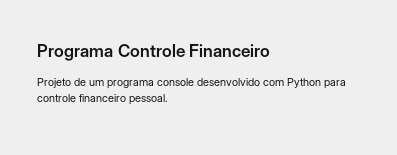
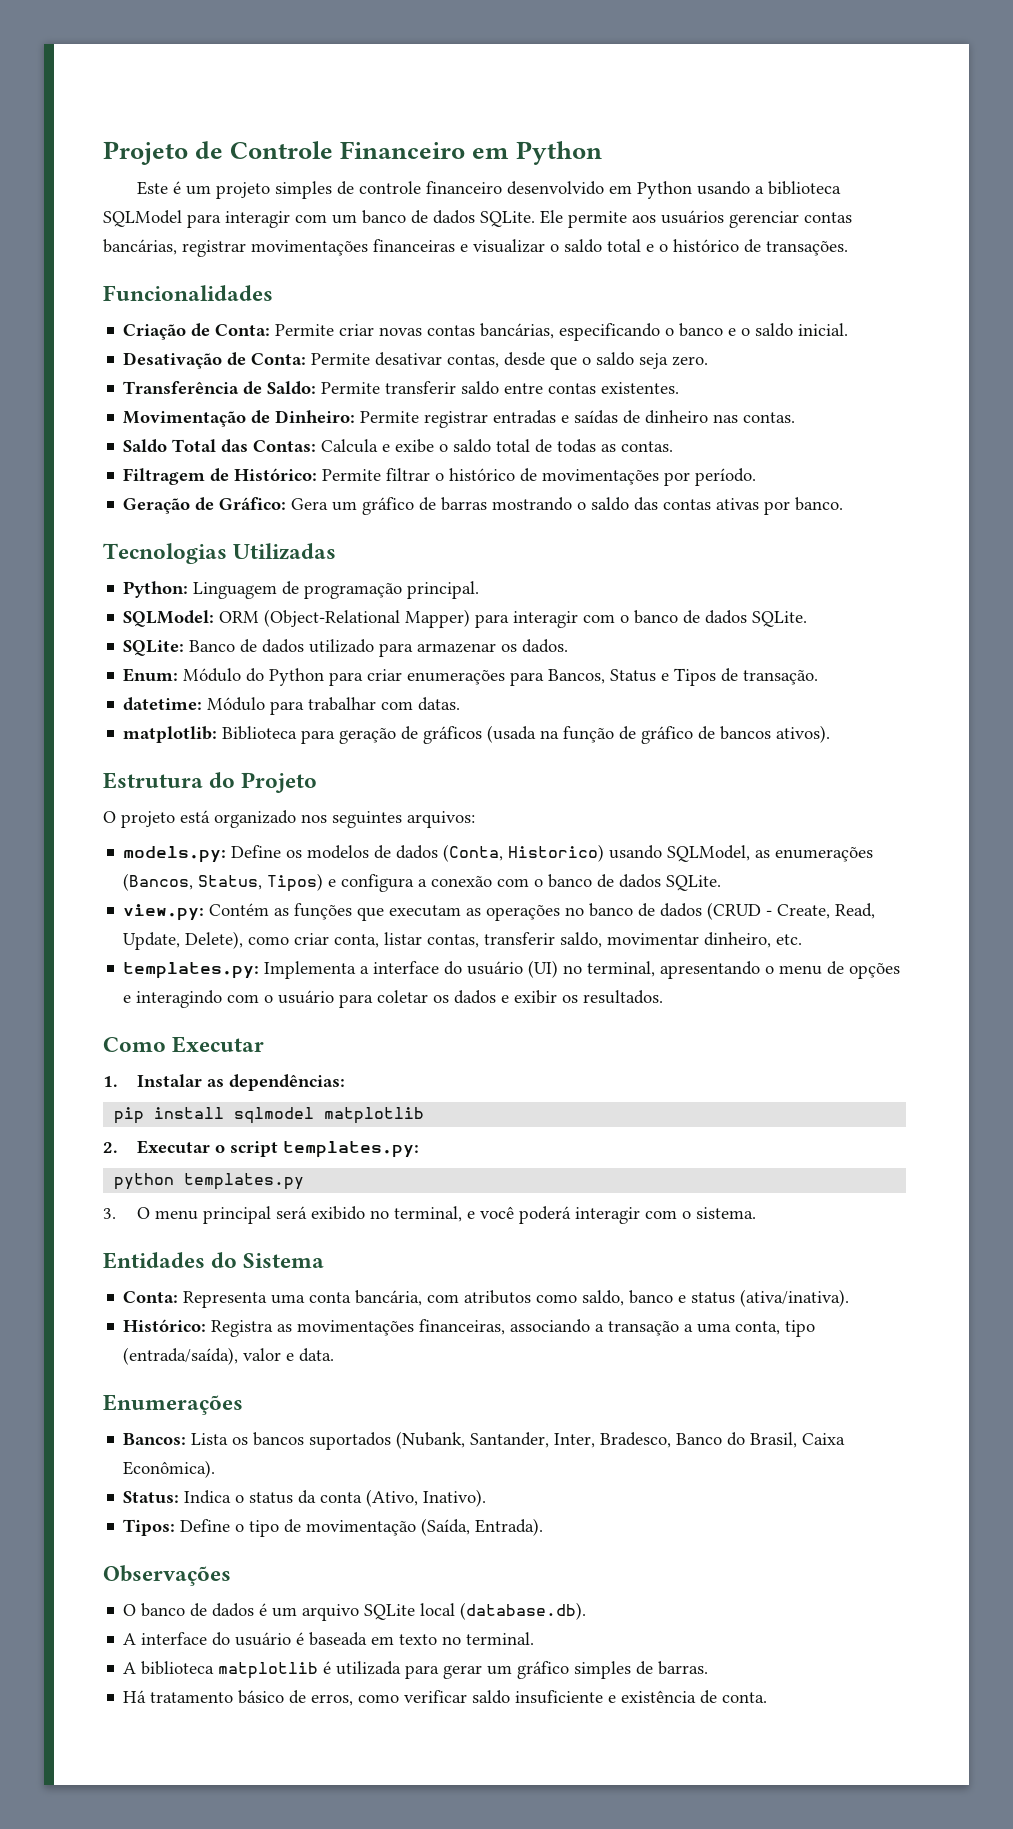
[37,44,113,61] Programa -> [103,141,224,165] Projeto de
[37,78,346,89] [37,94,167,105] // Projeto de um programa console desenvolvido com Python para controle financeiro pessoal. -> [472,141,603,165] [136,181,841,199] [103,210,852,228] [103,239,848,257] [103,285,273,301] [123,323,849,341] [123,352,709,370] [123,381,680,395] [123,410,796,428] [123,439,674,453] [123,468,757,486] [123,497,844,515] [103,543,337,564] [123,581,480,599] [123,609,808,628] [123,639,569,657] [123,668,819,686] [123,697,461,715] [123,725,831,744] [103,772,318,793] [103,810,475,828] [123,844,874,863] [123,873,722,892] [123,902,876,921] [123,931,803,950] [123,960,901,979] [123,990,664,1008] [103,1036,265,1053] [103,1074,345,1091] [114,1107,425,1124] [103,1140,419,1158] [114,1173,305,1190] [103,1206,756,1224] [103,1252,325,1269] [123,1289,850,1308] [123,1319,816,1337] [123,1347,335,1365] [103,1394,243,1415] [123,1431,846,1450] [123,1460,216,1478] [123,1489,487,1507] [123,1518,544,1537] [103,1565,231,1586] [123,1602,587,1621] [123,1632,535,1646] [123,1661,709,1679] [123,1690,768,1706] em Python // Este é um projeto simples de controle financeiro desenvolvido em Python usando a biblioteca SQLModel para interagir com um banco de dados SQLite. Ele permite aos usuários gerenciar contas bancárias, registrar movimentações financeiras e visualizar o saldo total e o histórico de transações. // Funcionalidades // Criação de Conta: Permite criar novas contas bancárias, especificando o banco e o saldo inicial. // Desativação de Conta: Permite desativar contas, desde que o saldo seja zero. // Transferência de Saldo: Permite transferir saldo entre contas existentes. // Movimentação de Dinheiro: Permite registrar entradas e saídas de dinheiro nas contas. // Saldo Total das Contas: Calcula e exibe o saldo total de todas as contas. // Filtragem de Histórico: Permite filtrar o histórico de movimentações por período. // Geração de Gráfico: Gera um gráfico de barras mostrando o saldo das contas ativas por banco. // Tecnologias Utilizadas // Python: Linguagem de programação principal. // SQLModel: ORM (Object-Relational Mapper) para interagir com o banco de dados SQLite. // SQLite: Banco de dados utilizado para armazenar os dados. // Enum: Módulo do Python para criar enumerações para Bancos, Status e Tipos de transação. // datetime: Módulo para trabalhar com datas. // matplotlib: Biblioteca para geração de gráficos (usada na função de gráfico de bancos ativos). // Estrutura do Projeto // O projeto está organizado nos seguintes arquivos: // models.py: Define os modelos de dados (Conta, Historico) usando SQLModel, as enumerações (Bancos, Status, Tipos) e configura a conexão com o banco de dados SQLite. // view.py: Contém as funções que executam as operações no banco de dados (CRUD - Create, Read, Update, Delete), como criar conta, listar contas, transferir saldo, movimentar dinheiro, etc. // templates.py: Implementa a interface do usuário (UI) no terminal, apresentando o menu de opções e interagindo com o usuário para coletar os dados e exibir os resultados. // Como Executar // 1. Instalar as dependências: // pip install sqlmodel matplotlib // 2. Executar o script templates.py: // python templates.py // 3. O menu principal será exibido no terminal, e você poderá interagir com o sistema. // Entidades do Sistema // Conta: Representa uma conta bancária, com atributos como saldo, banco e status (ativa/inativa). // Histórico: Registra as movimentações financeiras, associando a transação a uma conta, tipo (entrada/saída), valor e data. // Enumerações // Bancos: Lista os bancos suportados (Nubank, Santander, Inter, Bradesco, Banco do Brasil, Caixa Econômica). // Status: Indica o status da conta (Ativo, Inativo). // Tipos: Define o tipo de movimentação (Saída, Entrada). // Observações // O banco de dados é um arquivo SQLite local (database.db). // A interface do usuário é baseada em texto no terminal. // A biblioteca matplotlib é utilizada para gerar um gráfico simples de barras. // Há tratamento básico de erros, como verificar saldo insuficiente e existência de conta.

